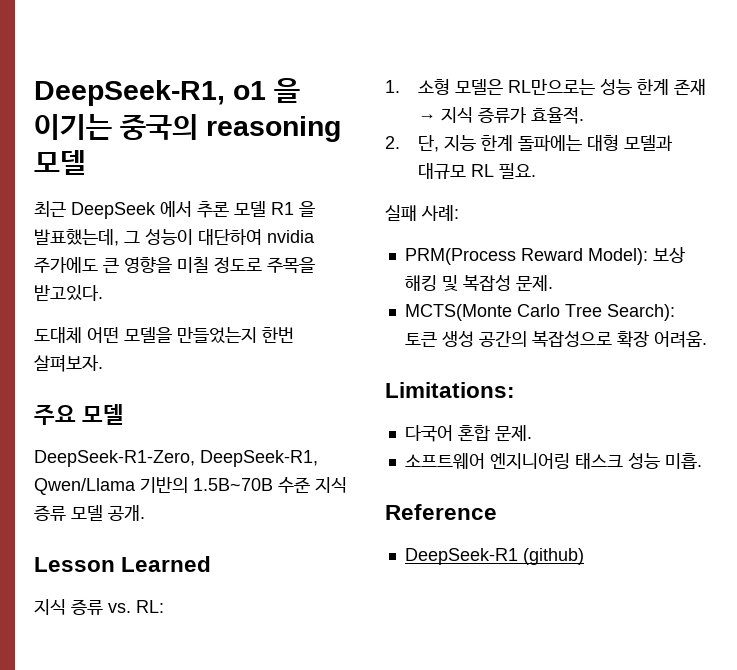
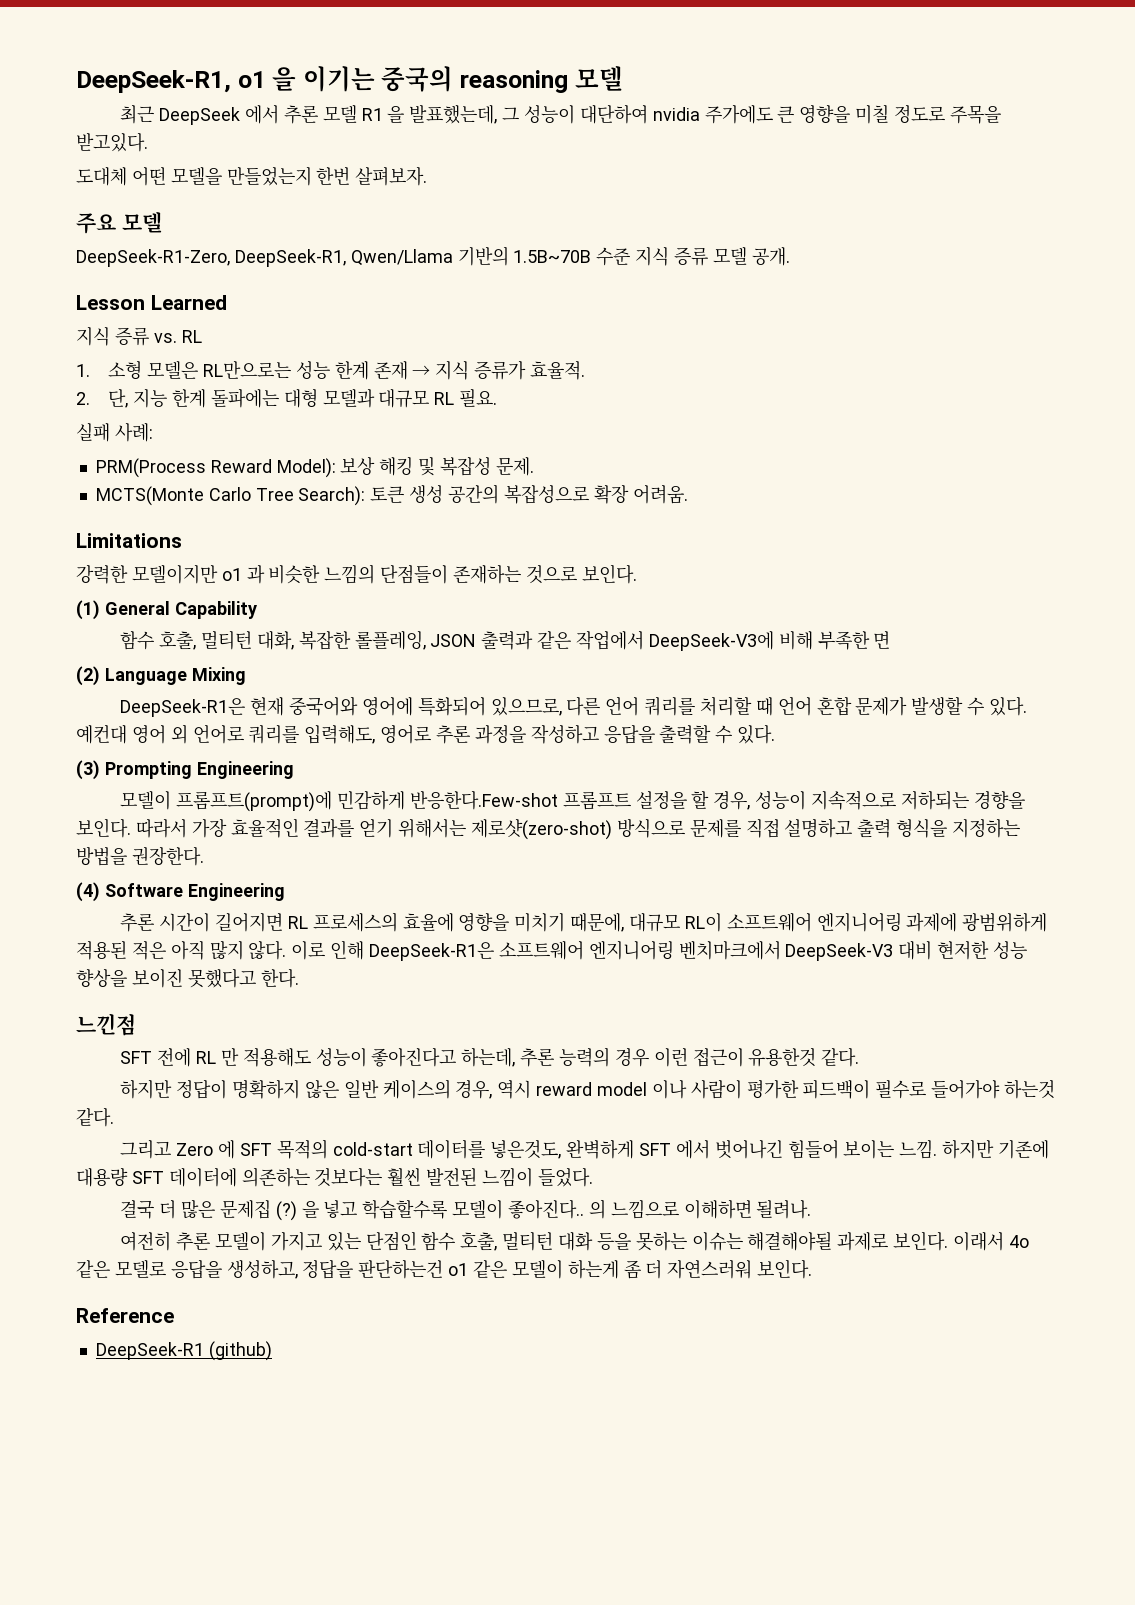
[136,600,164,613] RL: -> [181,330,202,343] RL
[385,382,515,398] [404,425,532,442] [404,452,702,469] Limitations: // 다국어 혼합 문제. // 소프트웨어 엔지니어링 태스크 성능 미흡. -> [76,533,182,548] [76,564,637,584] [76,600,257,620] [120,631,891,651] [76,666,246,686] [120,696,1027,717] [76,724,776,744] [76,760,294,780] [120,790,1025,812] [76,818,1021,840] [76,846,204,866] [76,882,285,902] [120,912,1048,932] [76,940,1028,961] [76,968,299,988] [76,1013,136,1036] [120,1047,860,1067] [120,1079,1055,1099] [76,1107,114,1127] [120,1139,1049,1159] [76,1167,593,1187] [120,1199,812,1221] [120,1231,1029,1251] [76,1259,813,1279] Limitations // 강력한 모델이지만 o1 과 비슷한 느낌의 단점들이 존재하는 것으로 보인다. // (1) General Capability // 함수 호출, 멀티턴 대화, 복잡한 롤플레잉, JSON 출력과 같은 작업에서 DeepSeek-V3에 비해 부족한 면 // (2) Language Mixing // DeepSeek-R1은 현재 중국어와 영어에 특화되어 있으므로, 다른 언어 쿼리를 처리할 때 언어 혼합 문제가 발생할 수 있다. 예컨대 영어 외 언어로 쿼리를 입력해도, 영어로 추론 과정을 작성하고 응답을 출력할 수 있다. // (3) Prompting Engineering // 모델이 프롬프트(prompt)에 민감하게 반응한다.Few-shot 프롬프트 설정을 할 경우, 성능이 지속적으로 저하되는 경향을 보인다. 따라서 가장 효율적인 결과를 얻기 위해서는 제로샷(zero-shot) 방식으로 문제를 직접 설명하고 출력 형식을 지정하는 방법을 권장한다. // (4) Software Engineering // 추론 시간이 길어지면 RL 프로세스의 효율에 영향을 미치기 때문에, 대규모 RL이 소프트웨어 엔지니어링 과제에 광범위하게 적용된 적은 아직 많지 않다. 이로 인해 DeepSeek-R1은 소프트웨어 엔지니어링 벤치마크에서 DeepSeek-V3 대비 현저한 성능 향상을 보이진 못했다고 한다. // 느낀점 // SFT 전에 RL 만 적용해도 성능이 좋아진다고 하는데, 추론 능력의 경우 이런 접근이 유용한것 같다. // 하지만 정답이 명확하지 않은 일반 케이스의 경우, 역시 reward model 이나 사람이 평가한 피드백이 필수로 들어가야 하는것 같다. // 그리고 Zero 에 SFT 목적의 cold-start 데이터를 넣은것도, 완벽하게 SFT 에서 벗어나긴 힘들어 보이는 느낌. 하지만 기존에 대용량 SFT 데이터에 의존하는 것보다는 훨씬 발전된 느낌이 들었다. // 결국 더 많은 문제집 (?) 을 넣고 학습할수록 모델이 좋아진다.. 의 느낌으로 이해하면 될려나. // 여전히 추론 모델이 가지고 있는 단점인 함수 호출, 멀티턴 대화 등을 못하는 이슈는 해결해야될 과제로 보인다. 이래서 4o 같은 모델로 응답을 생성하고, 정답을 판단하는건 o1 같은 모델이 하는게 좀 더 자연스러워 보인다.

